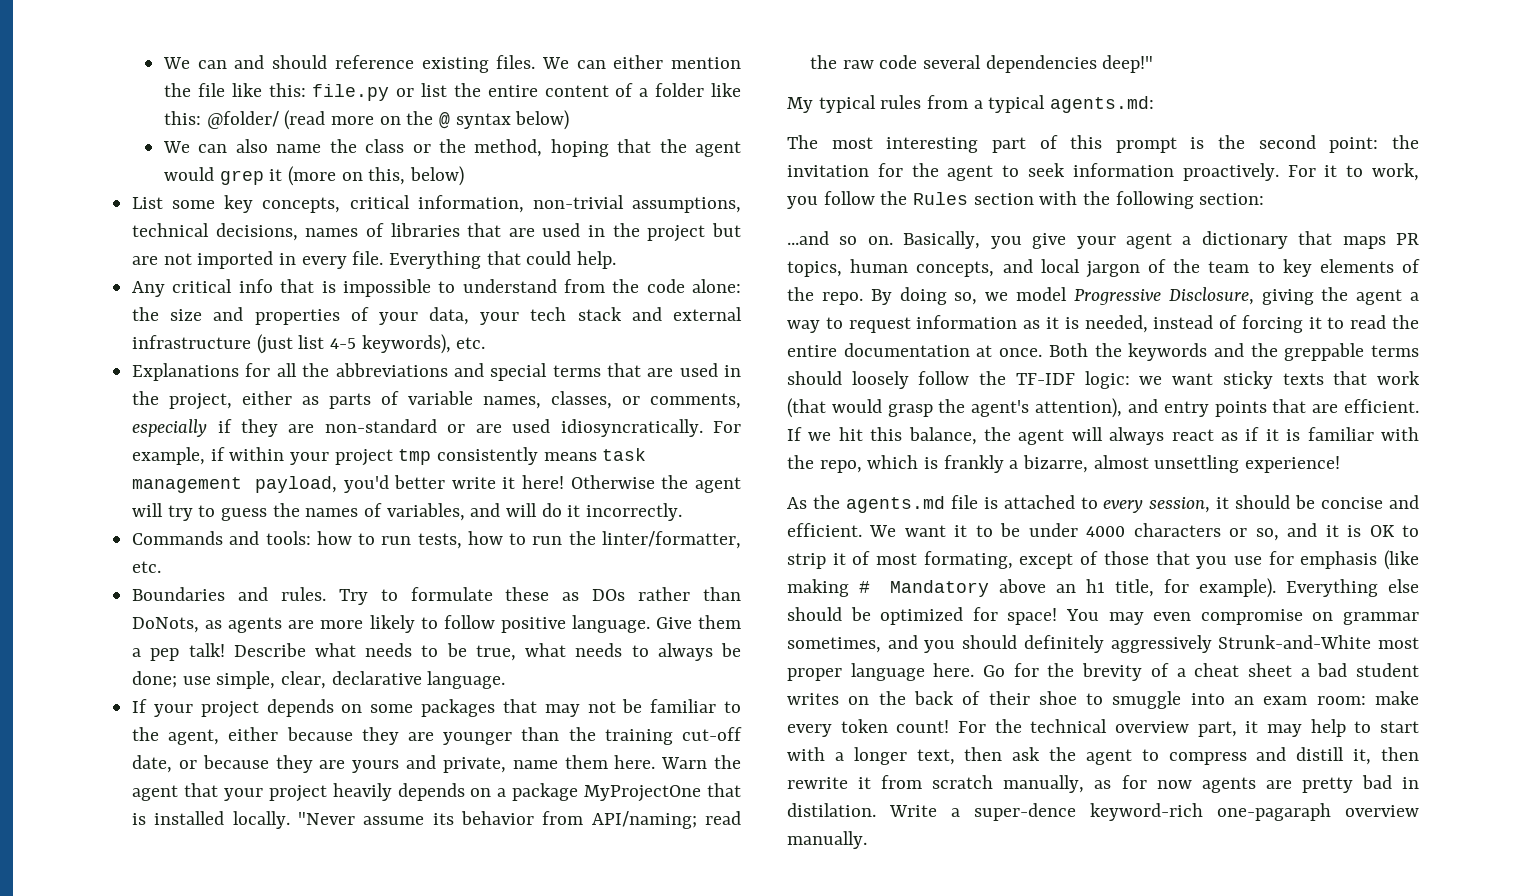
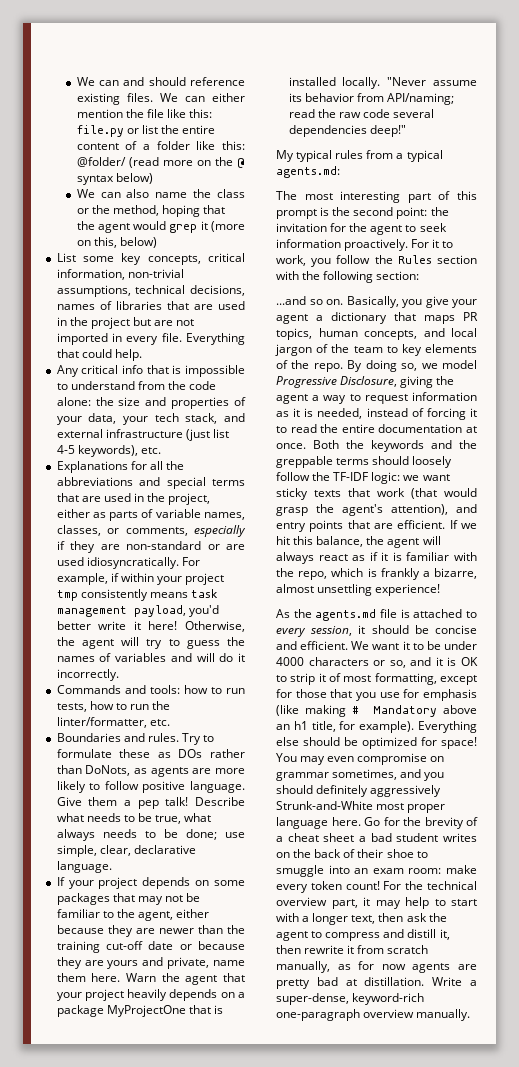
[577,307,622,321] stack -> [185,413,218,424] stack,
[570,475,655,489] Otherwise -> [184,621,245,632] Otherwise,
[386,503,465,521] variables, -> [115,653,167,662] variables
[575,643,713,661] needs to always -> [56,829,156,841] always needs to
[443,732,513,745] younger -> [158,928,194,934] newer
[132,755,173,773] date, -> [148,941,174,950] date
[923,551,1099,569] formating, except of -> [374,673,477,685] [276,689,292,698] formatting, except for
[1402,777,1419,789] [787,803,1331,821] in distilation. Write a super-dence keyword-rich one-pagaraph -> [345,977,477,986] [276,993,425,1005] [276,1009,360,1021] at distillation. Write a super-dense, keyword-rich one-paragraph

